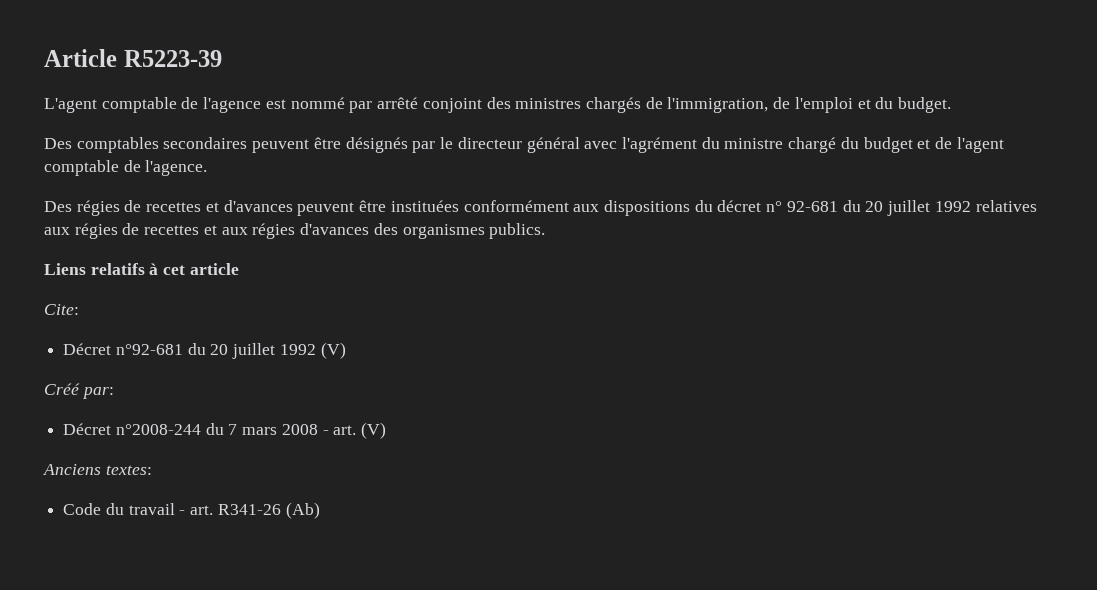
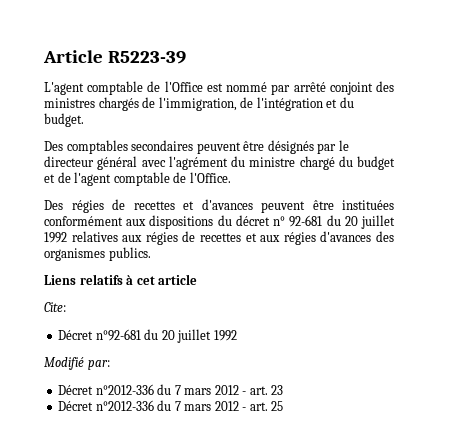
[203,97,262,113] l'agence -> [164,81,203,92] l'Office
[794,97,853,113] l'emploi -> [256,97,323,111] l'intégration
[145,160,208,176] l'agence. -> [189,172,231,183] l'Office.
[320,342,346,359] [44,383,80,395] (V) // Créé -> [44,357,84,370] // Modifié
[115,422,387,439] [43,464,152,475] [63,502,320,519] n°2008-244 du 7 mars 2008 - art. (V) // Anciens textes: // Code du travail - art. R341-26 (Ab) -> [95,384,284,395] [58,400,284,411] n°2012-336 du 7 mars 2012 - art. 23 // Décret n°2012-336 du 7 mars 2012 - art. 25

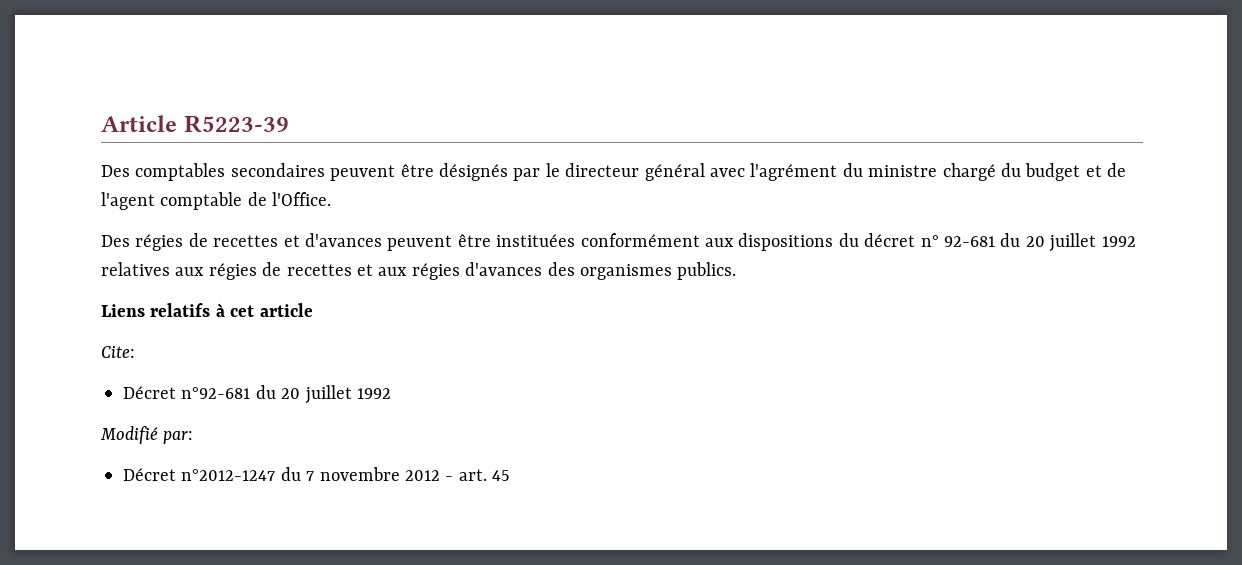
[44,81,395,95] [44,97,354,111] [44,113,84,127] // L'agent comptable de l'Office est nommé par arrêté conjoint des ministres chargés de l'immigration, de l'intégration et du budget. -> (289, 124) none
[95,384,284,395] [58,400,284,411] n°2012-336 du 7 mars 2012 - art. 23 // Décret n°2012-336 du 7 mars 2012 - art. 25 -> [181,467,511,481] n°2012-1247 du 7 novembre 2012 - art. 45

